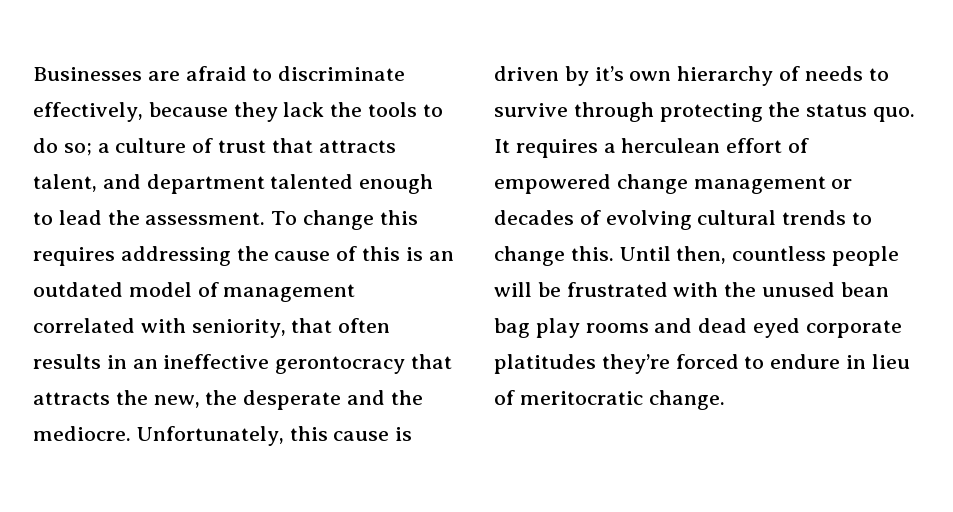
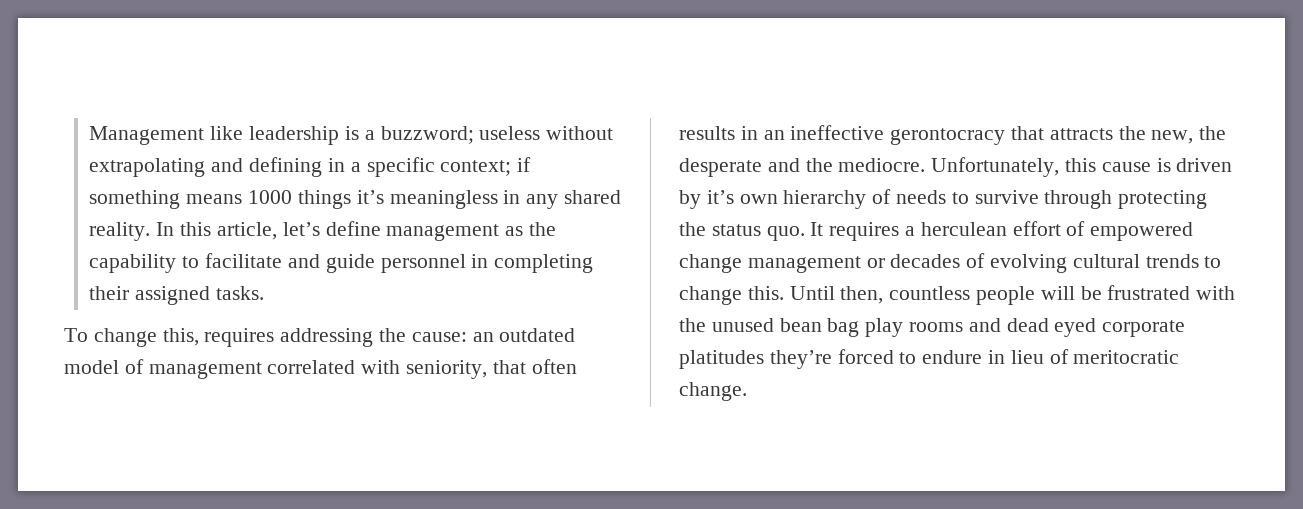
[33,66,406,81] [33,102,443,122] [33,138,396,156] [33,174,434,194] [33,210,266,225] Businesses are afraid to discriminate effectively, because they lack the tools to do so; a culture of trust that attracts talent, and department talented enough to lead the assessment. -> [89,126,614,145] [89,157,532,177] [89,190,621,209] [89,221,556,241] [89,253,594,273] [89,286,265,305] Management like leadership is a buzzword; useless without extrapolating and defining in a specific context; if something means 1000 things it’s meaningless in any shared reality. In this article, let’s define management as the capability to facilitate and guide personnel in completing their assigned tasks. //
[379,210,418,225] this -> [162,328,199,346] this,
[274,246,423,261] cause of this is -> [411,332,467,342] cause:

